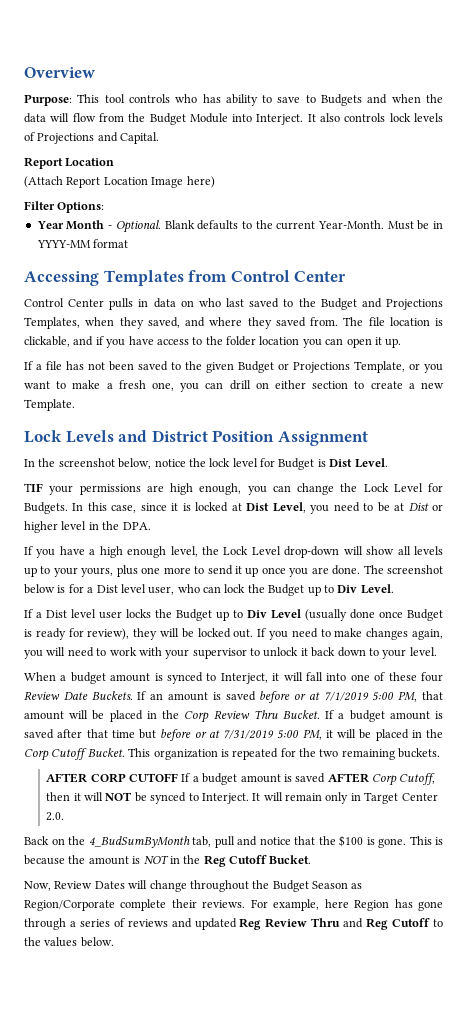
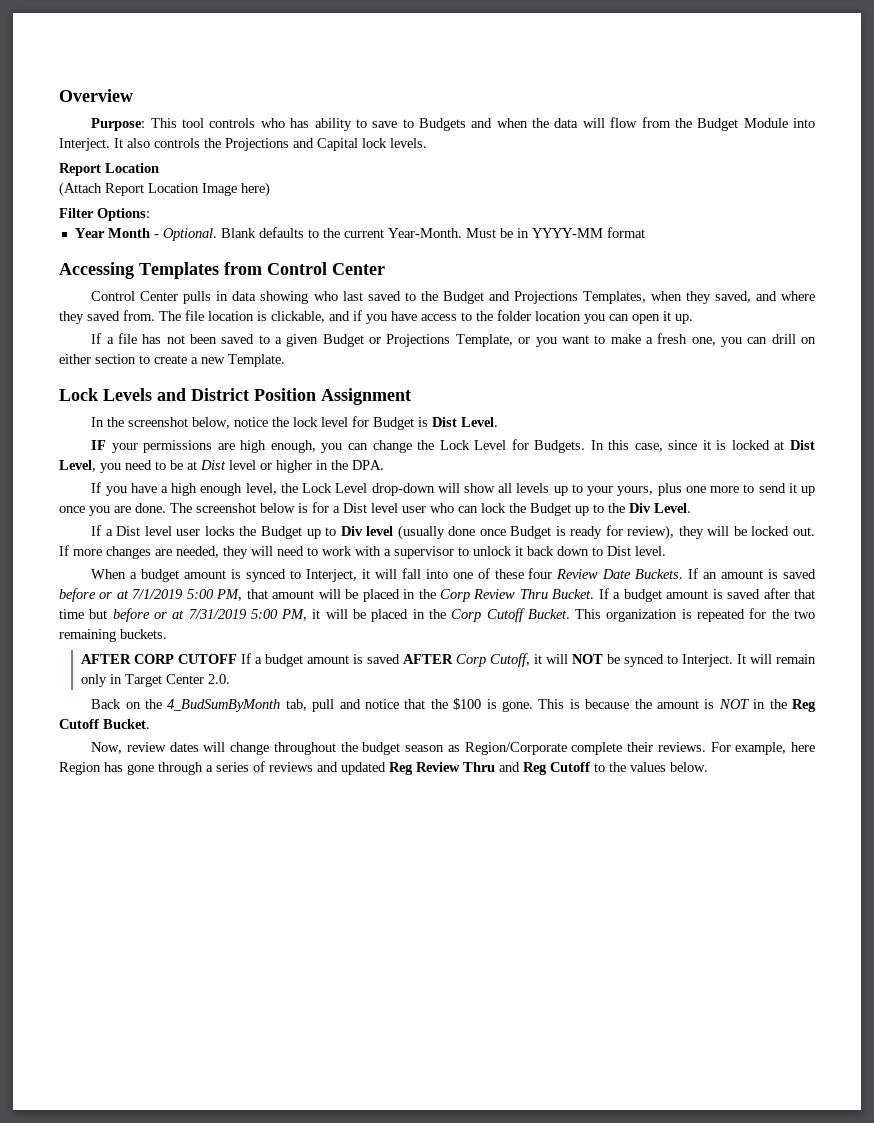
[389,113,444,122] [24,132,160,144] lock levels of Projections and Capital. -> [204,138,427,151] the Projections and Capital lock levels.
[180,300,194,307] on -> [260,291,309,304] showing
[185,361,202,370] the -> [275,337,283,344] a
[24,483,43,492] TIF -> [91,440,107,450] IF
(429, 506) none -> [229,460,256,470] level
[61,521,87,530] level -> (312, 466) none
[148,586,175,595] user, -> [402,506,426,513] user
(334, 589) none -> [608,503,625,513] the
[271,609,301,619] Level -> [366,526,394,536] level
[269,628,444,640] [24,650,43,659] you need to make changes again, you -> [73,546,248,559] more changes are needed, they
[165,649,190,659] your -> [384,549,391,556] a
[382,649,407,659] your -> [607,546,631,556] Dist
[46,792,71,801] then -> (530, 660) none
[54,881,125,889] Review Dates -> [127,742,199,752] review dates
[272,880,348,892] Budget Season -> [362,742,445,755] budget season

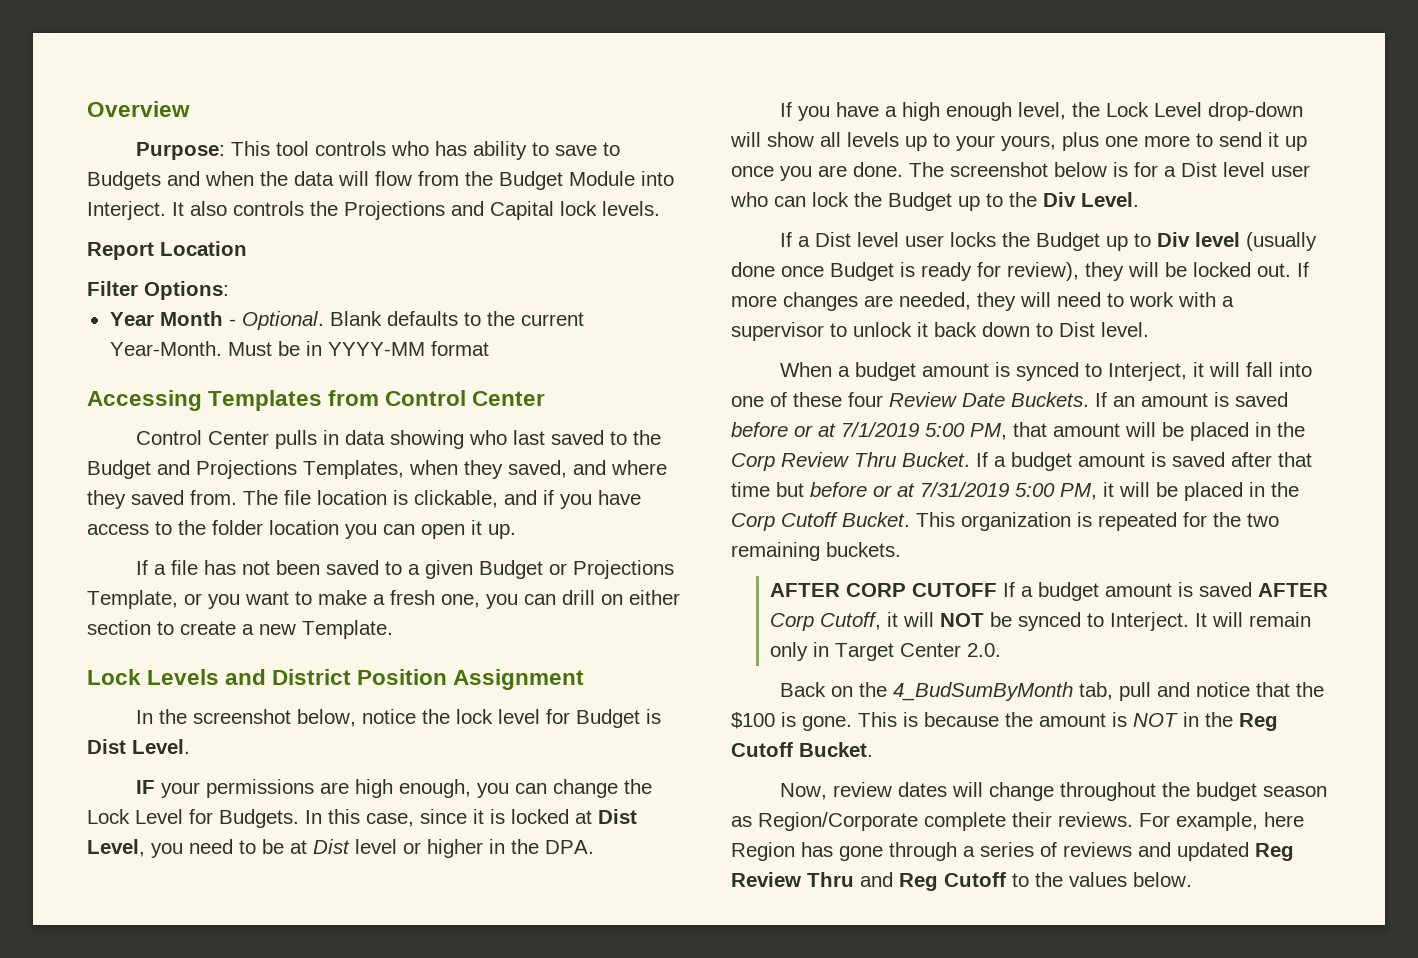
[59,182,270,197] // (Attach Report Location Image here) -> (247, 248) none

